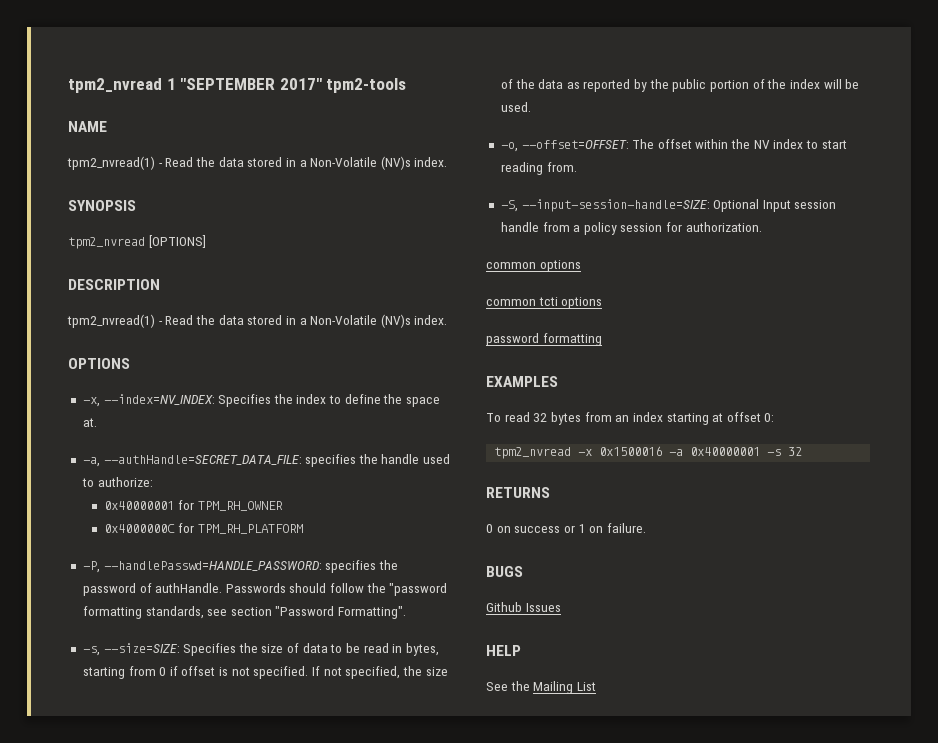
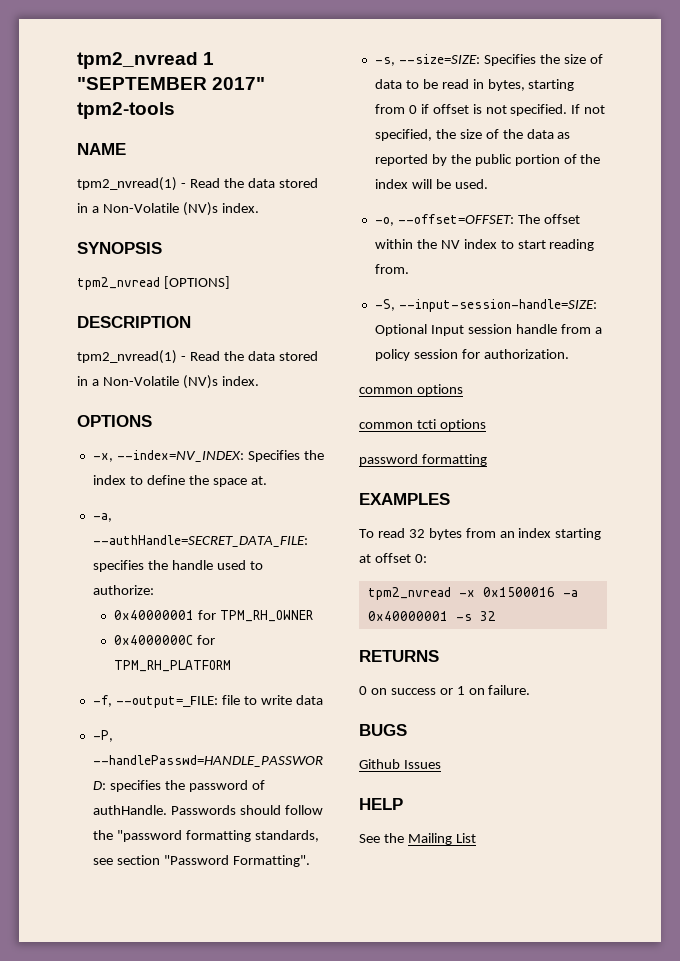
(303, 529) none -> [92,695,323,708] // -f, --output=_FILE: file to write data

